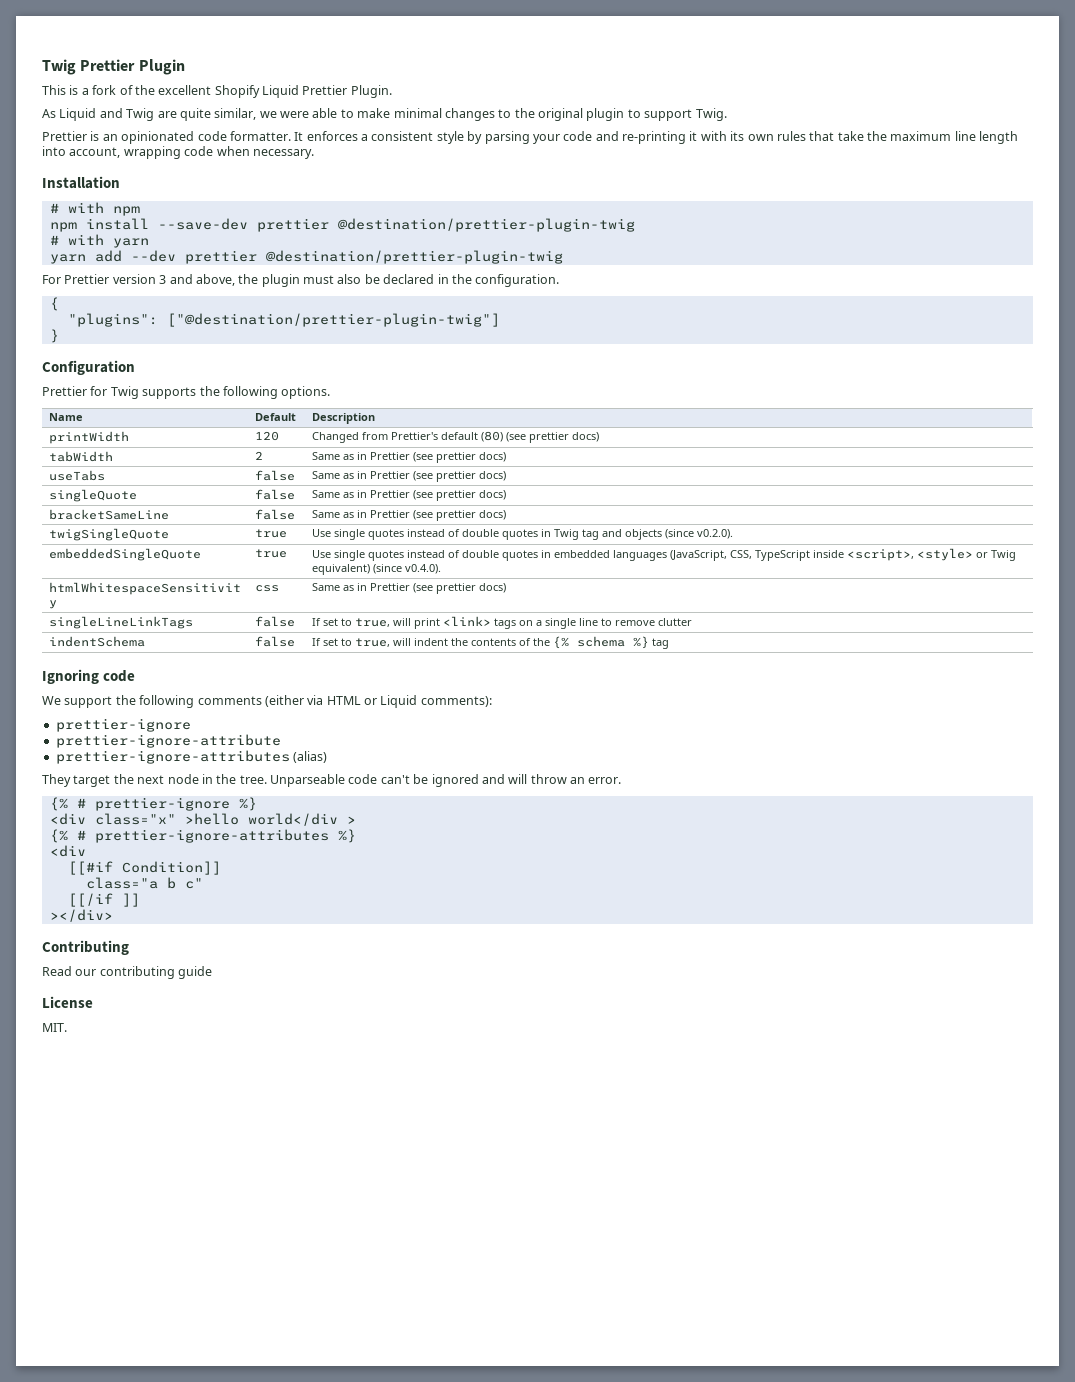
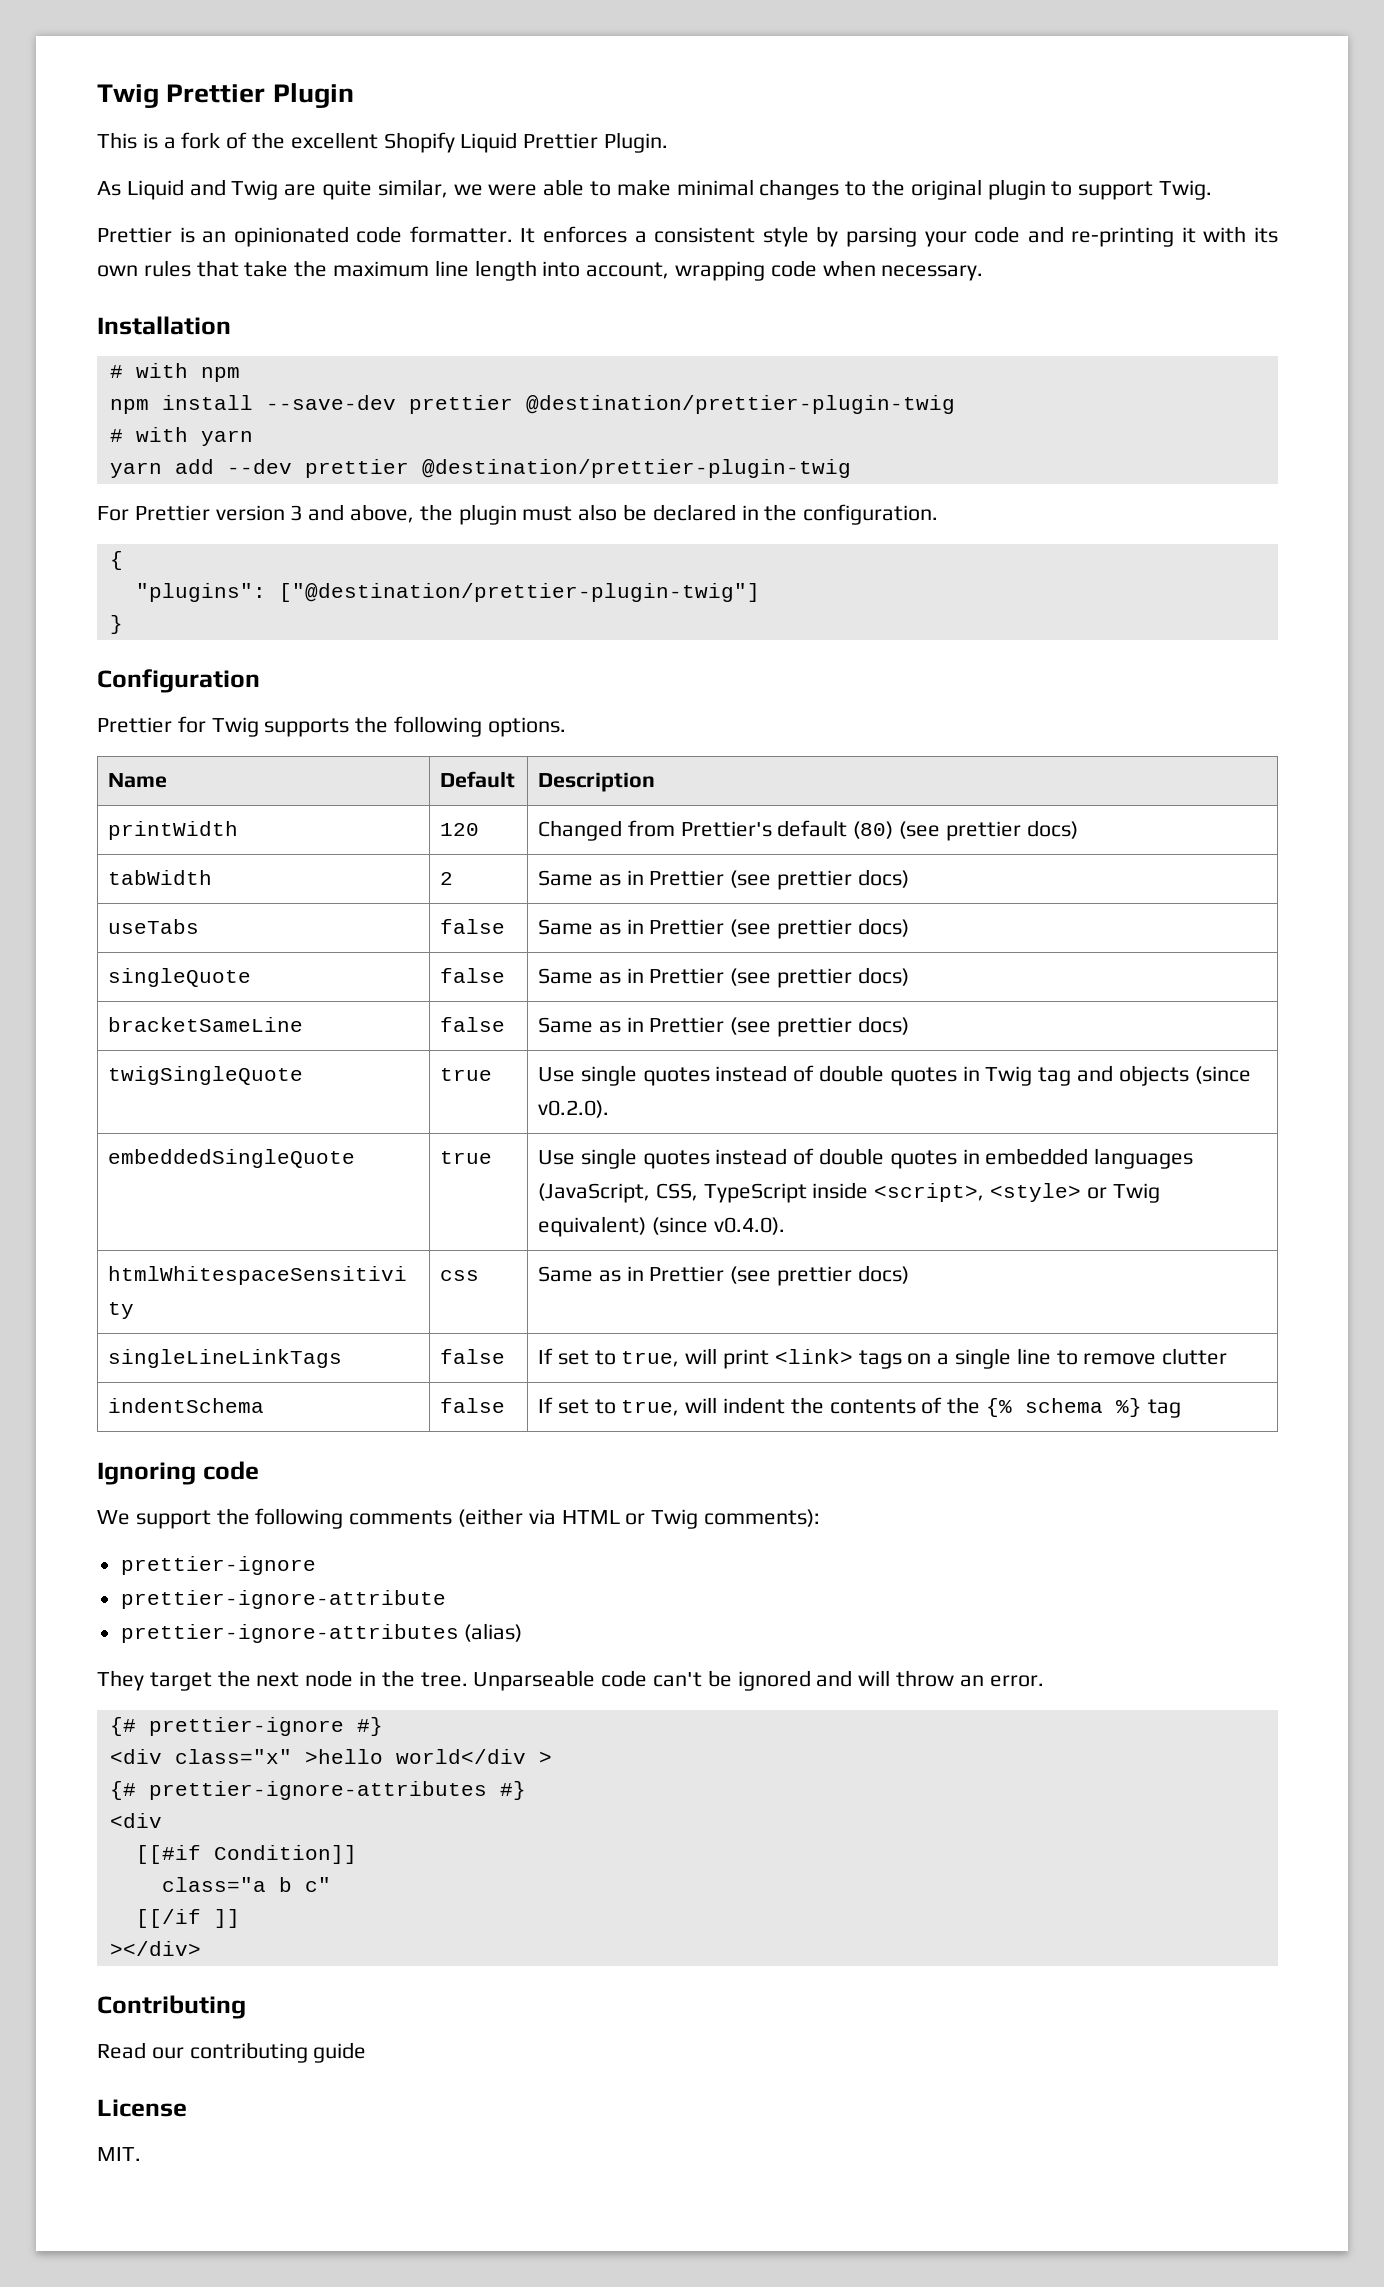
[380,695,418,708] Liquid -> [651,1509,699,1529] Twig
[49,797,257,811] {% # prettier-ignore %} -> [109,1717,383,1736] {# prettier-ignore #}
[49,829,356,843] {% # prettier-ignore-attributes %} -> [109,1781,526,1800] {# prettier-ignore-attributes #}

